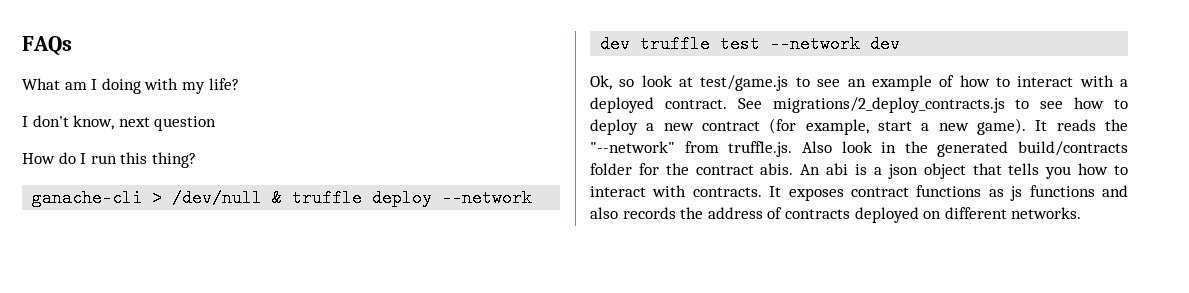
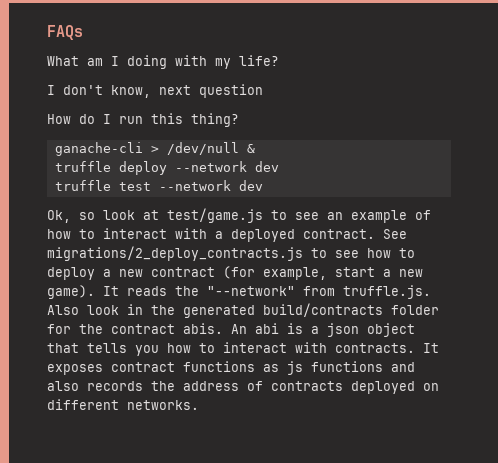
(283, 198) none -> (255, 148) //
(631, 44) none -> (279, 166) //

